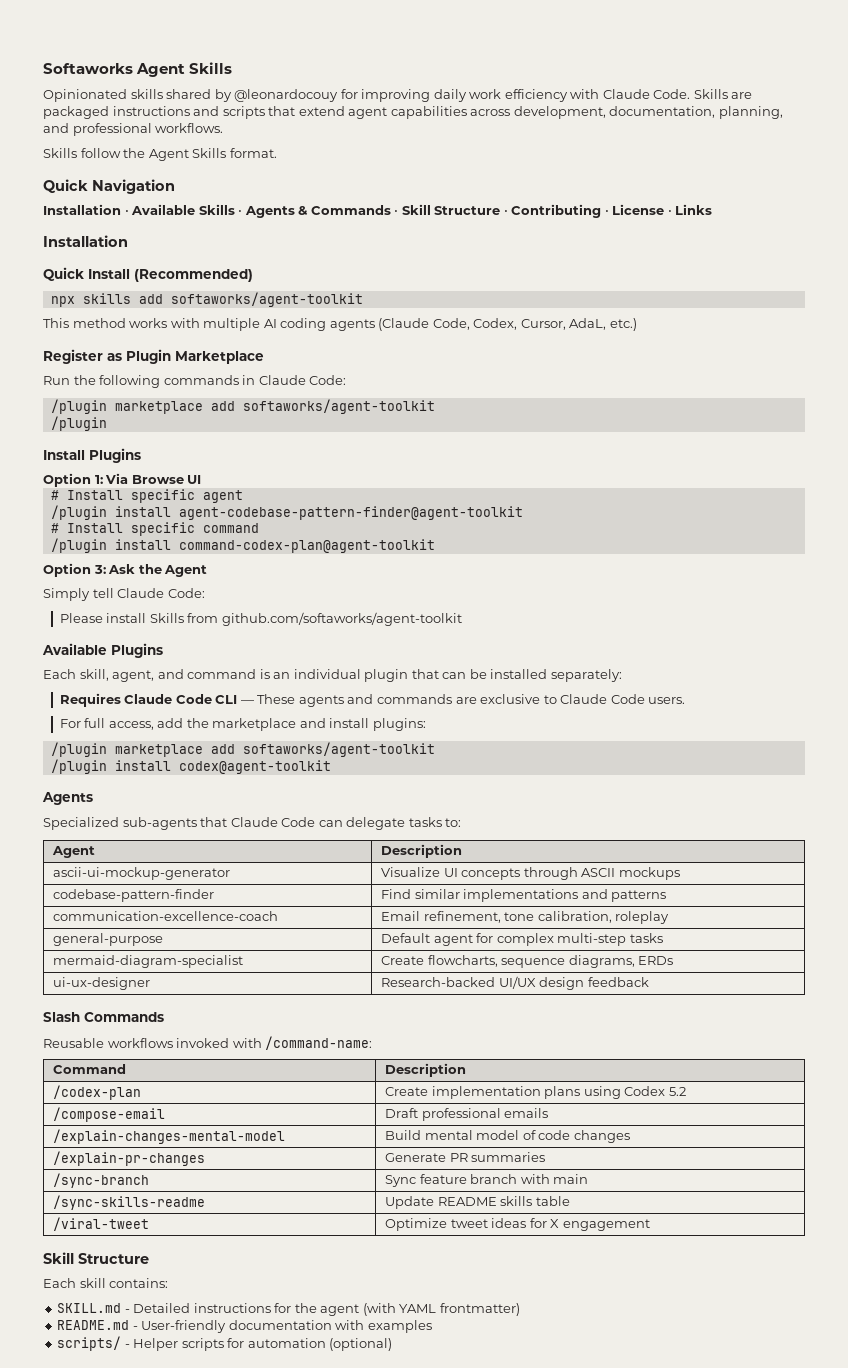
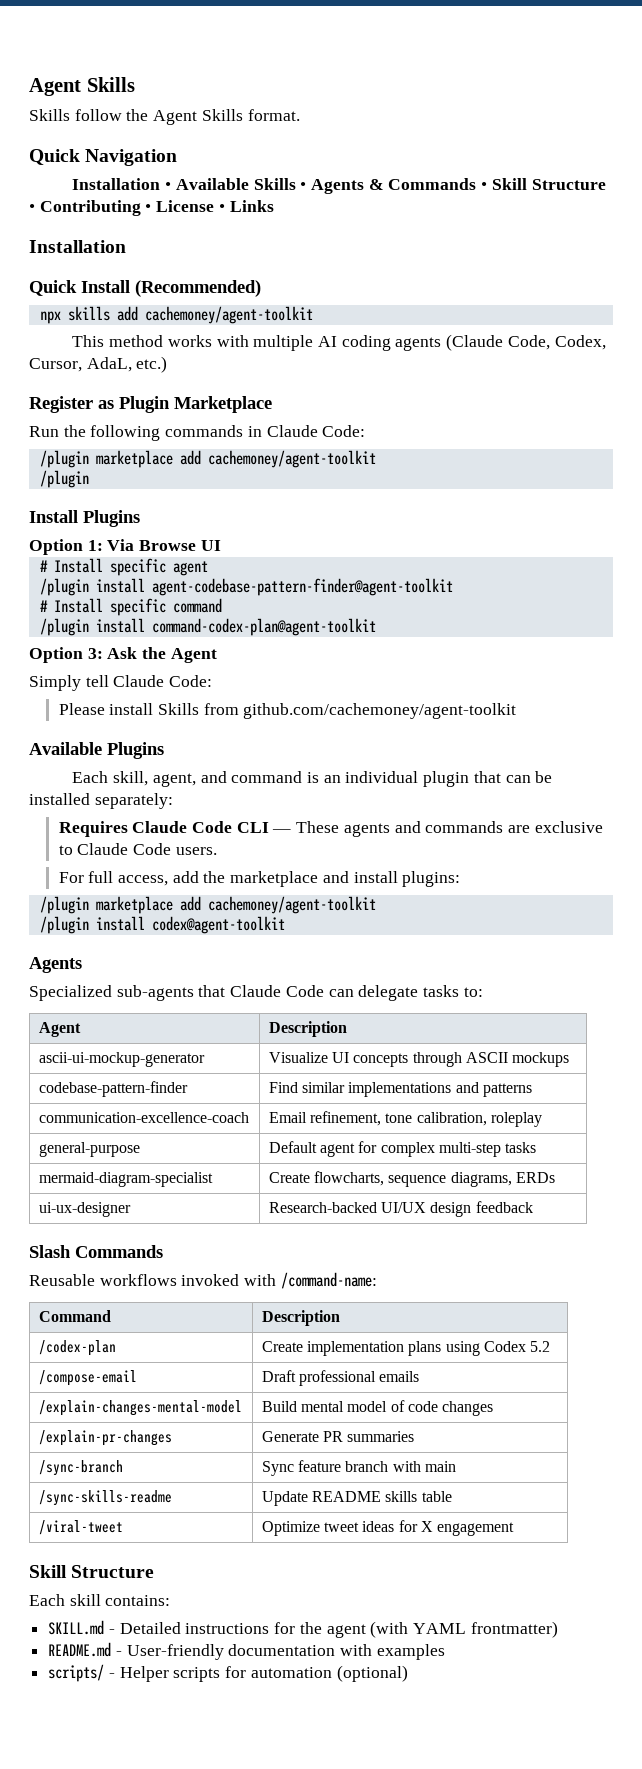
[43,62,233,77] [43,89,753,102] [43,106,783,119] [43,123,224,136] Softaworks Agent Skills // Opinionated skills shared by @leonardocouy for improving daily work efficiency with Claude Code. Skills are packaged instructions and scripts that extend agent capabilities across development, documentation, planning, and professional workflows. -> [29,77,135,96] Agent Skills
[170,292,363,307] softaworks/agent-toolkit -> [144,306,313,324] cachemoney/agent-toolkit
[242,399,435,414] softaworks/agent-toolkit -> [207,450,376,468] cachemoney/agent-toolkit
[221,612,462,626] github.com/softaworks/agent-toolkit -> [243,703,517,719] github.com/cachemoney/agent-toolkit
[242,742,435,757] softaworks/agent-toolkit -> [207,896,376,914] cachemoney/agent-toolkit

